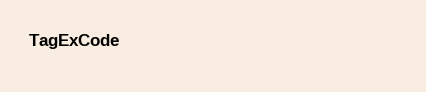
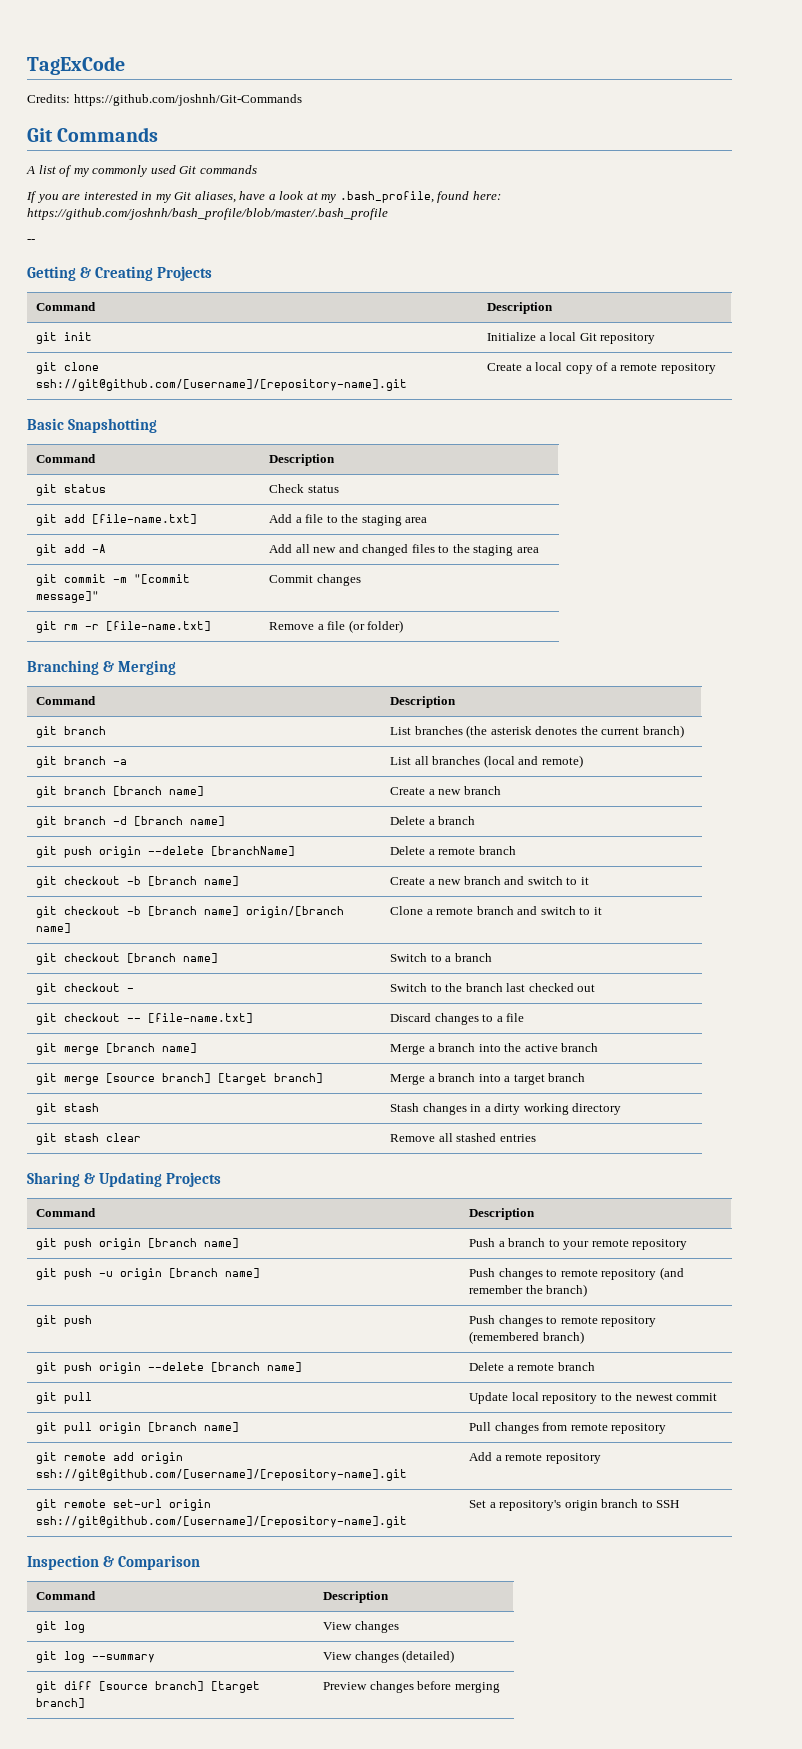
(119, 41) none -> [27,94,302,106] [27,127,159,142] [26,165,257,177] [26,191,501,203] [27,208,388,220] [27,239,35,243] [27,266,212,281] [36,302,97,311] [487,302,554,314] [36,332,93,344] [487,332,656,344] [36,362,100,374] [36,379,408,391] [487,362,716,374] [27,418,157,433] [36,454,97,463] [269,454,336,466] [36,484,107,496] [269,484,339,493] [36,514,198,526] [269,514,428,526] [36,544,107,556] [269,544,539,556] [36,574,191,586] [36,591,100,603] [269,574,361,586] [36,621,212,633] [269,620,404,633] [27,660,176,675] [36,696,97,705] [390,696,457,708] [36,726,107,738] [390,725,684,738] [36,756,128,768] [390,755,583,768] [36,786,205,798] [390,786,501,795] [36,816,226,828] [390,816,476,825] [36,846,296,858] [390,846,516,855] [36,876,240,888] [390,876,589,885] [36,906,345,918] [36,923,72,933] [390,906,602,915] [36,953,219,965] [390,953,492,962] [36,983,135,995] [390,983,596,992] [36,1013,254,1025] [390,1013,525,1025] [36,1043,198,1055] [390,1043,599,1055] [36,1073,324,1085] [390,1073,586,1085] [36,1103,100,1115] [390,1103,622,1115] [36,1133,142,1145] [390,1133,536,1142] [27,1172,221,1187] [36,1208,97,1217] [469,1208,536,1220] [36,1238,240,1250] [469,1238,688,1250] [36,1268,261,1280] [469,1267,684,1280] [469,1284,588,1297] [36,1315,93,1327] [469,1315,657,1327] [469,1331,584,1344] [36,1362,303,1374] [469,1362,595,1371] [36,1392,93,1404] [469,1392,718,1404] [36,1422,240,1434] [469,1422,667,1434] [36,1452,184,1464] [36,1469,408,1481] [469,1452,601,1464] [36,1499,212,1511] [36,1516,408,1528] [469,1499,680,1511] [27,1555,200,1570] [36,1591,97,1600] [323,1591,390,1603] [36,1621,86,1633] [323,1621,399,1633] [36,1651,156,1663] [323,1650,455,1663] [36,1681,261,1693] [36,1698,86,1708] [323,1681,500,1693] // Credits: https://github.com/joshnh/Git-Commands // Git Commands // A list of my commonly used Git commands // If you are interested in my Git aliases, have a look at my .bash_profile, found here: https://github.com/joshnh/bash_profile/blob/master/.bash_profile // -- // Getting & Creating Projects // Command | Description // git init | Initialize a local Git repository // git clone ssh://git@github.com/[username]/[repository-name].git | Create a local copy of a remote repository // Basic Snapshotting // Command | Description // git status | Check status // git add [file-name.txt] | Add a file to the staging area // git add -A | Add all new and changed files to the staging area // git commit -m "[commit message]" | Commit changes // git rm -r [file-name.txt] | Remove a file (or folder) // Branching & Merging // Command | Description // git branch | List branches (the asterisk denotes the current branch) // git branch -a | List all branches (local and remote) // git branch [branch name] | Create a new branch // git branch -d [branch name] | Delete a branch // git push origin --delete [branchName] | Delete a remote branch // git checkout -b [branch name] | Create a new branch and switch to it // git checkout -b [branch name] origin/[branch name] | Clone a remote branch and switch to it // git checkout [branch name] | Switch to a branch // git checkout - | Switch to the branch last checked out // git checkout -- [file-name.txt] | Discard changes to a file // git merge [branch name] | Merge a branch into the active branch // git merge [source branch] [target branch] | Merge a branch into a target branch // git stash | Stash changes in a dirty working directory // git stash clear | Remove all stashed entries // Sharing & Updating Projects // Command | Description // git push origin [branch name] | Push a branch to your remote repository // git push -u origin [branch name] | Push changes to remote repository (and remember the branch) // git push | Push changes to remote repository (remembered branch) // git push origin --delete [branch name] | Delete a remote branch // git pull | Update local repository to the newest commit // git pull origin [branch name] | Pull changes from remote repository // git remote add origin ssh://git@github.com/[username]/[repository-name].git | Add a remote repository // git remote set-url origin ssh://git@github.com/[username]/[repository-name].git | Set a repository's origin branch to SSH // Inspection & Comparison // Command | Description // git log | View changes // git log --summary | View changes (detailed) // git diff [source branch] [target branch] | Preview changes before merging

